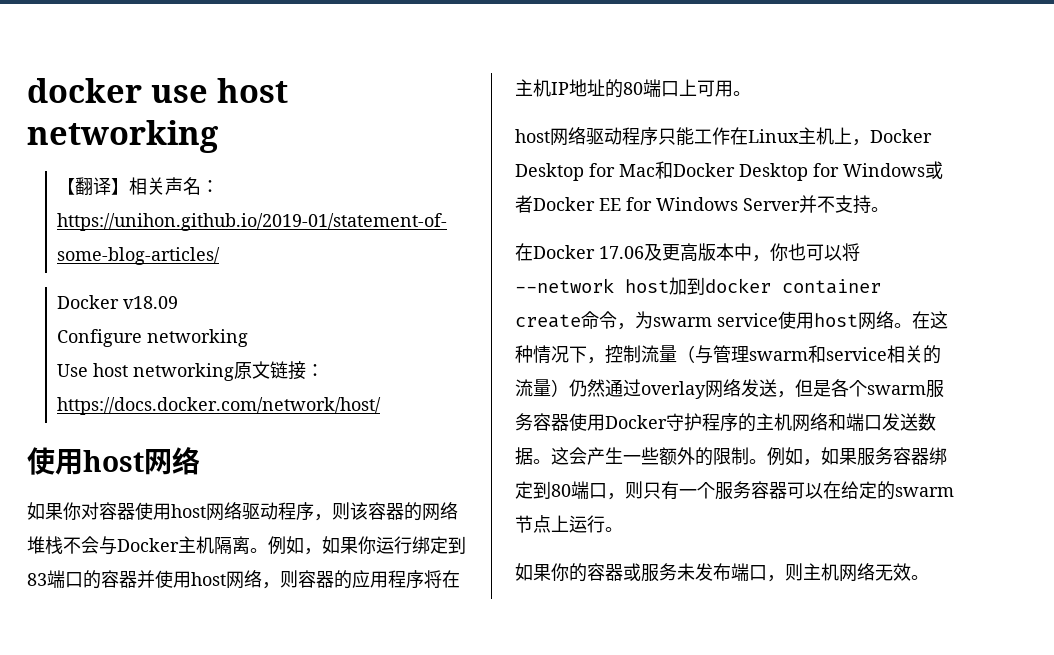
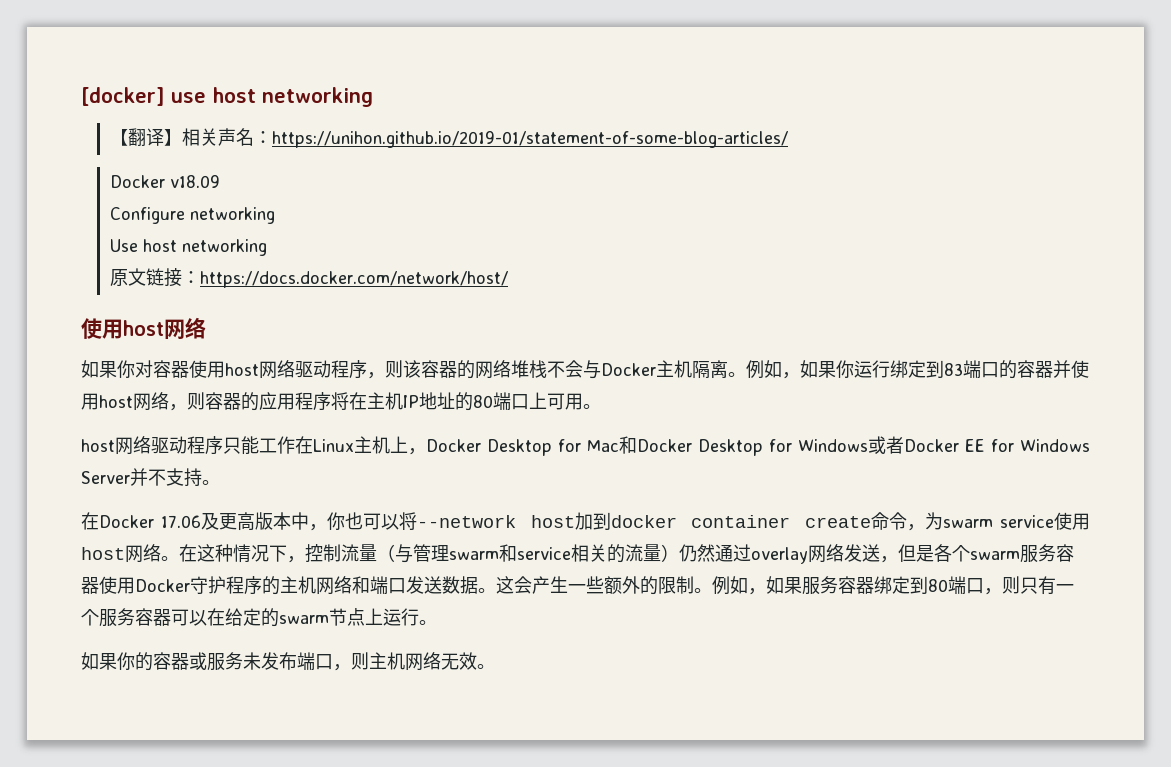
[27,78,142,103] docker -> [81,87,165,106] [docker]
(235, 372) none -> (267, 247) //

